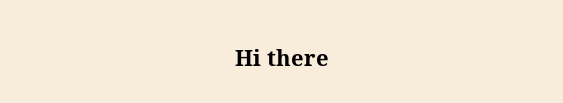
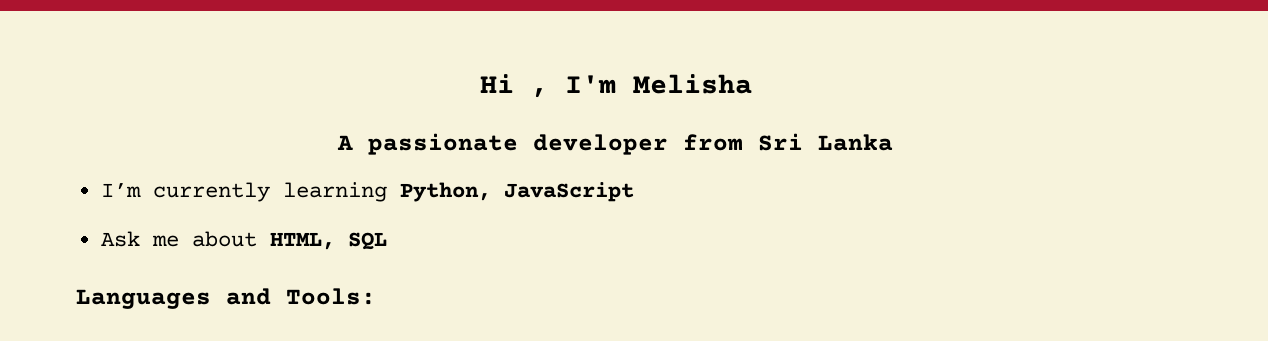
[266,49,329,66] there -> [530,74,752,98] [337,133,893,155] [100,182,634,202] [100,231,387,250] [76,288,376,309] , I'm Melisha // A passionate developer from Sri Lanka // I’m currently learning Python, JavaScript // Ask me about HTML, SQL // Languages and Tools:

